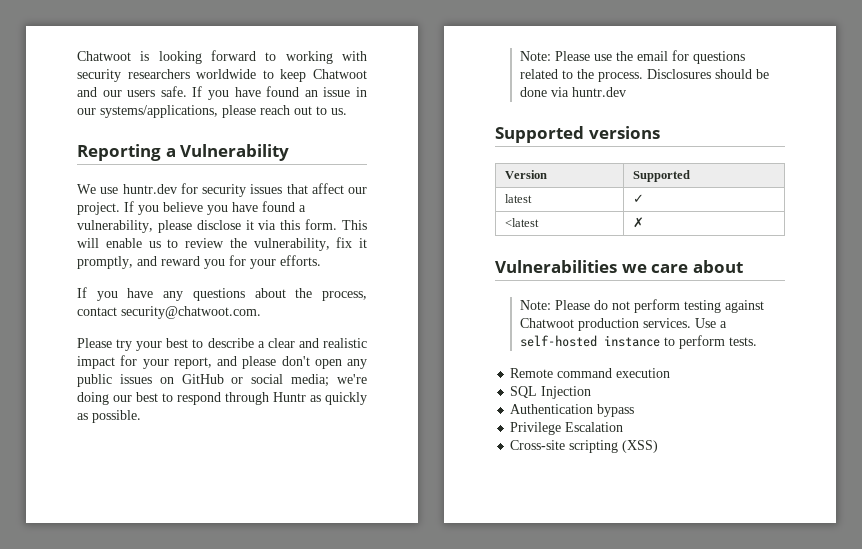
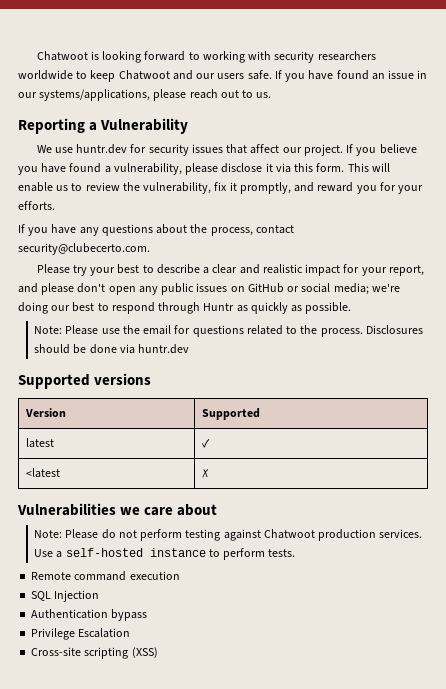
[121,306,261,319] security@chatwoot.com. -> [18,243,150,255] security@clubecerto.com.

